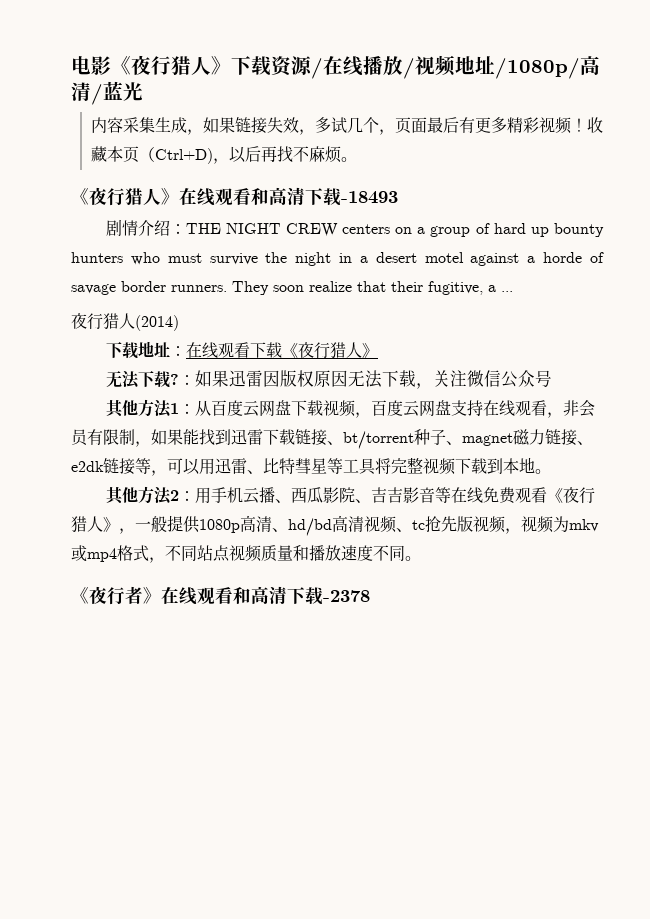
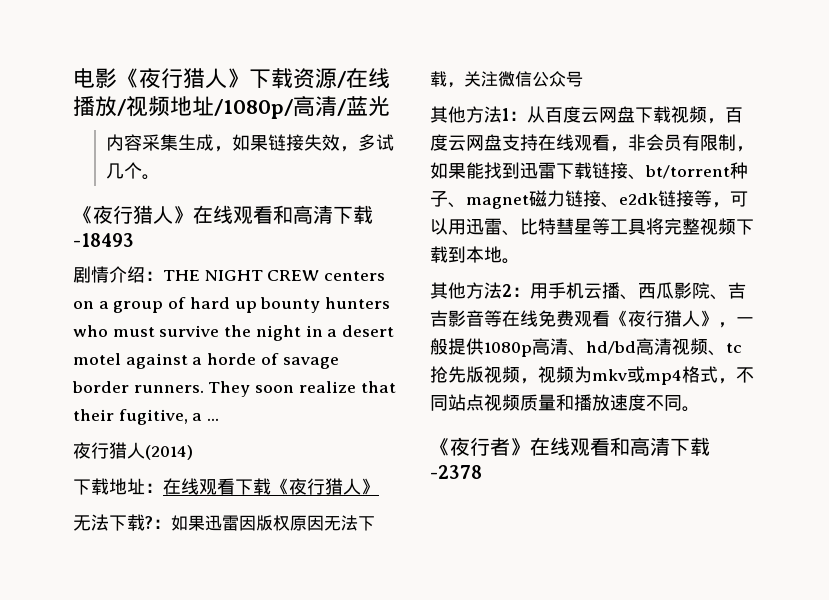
[378,117,603,135] [90,146,341,164] ，页面最后有更多精彩视频！收藏本页（Ctrl+D)，以后再找不麻烦 -> (142, 170) none

